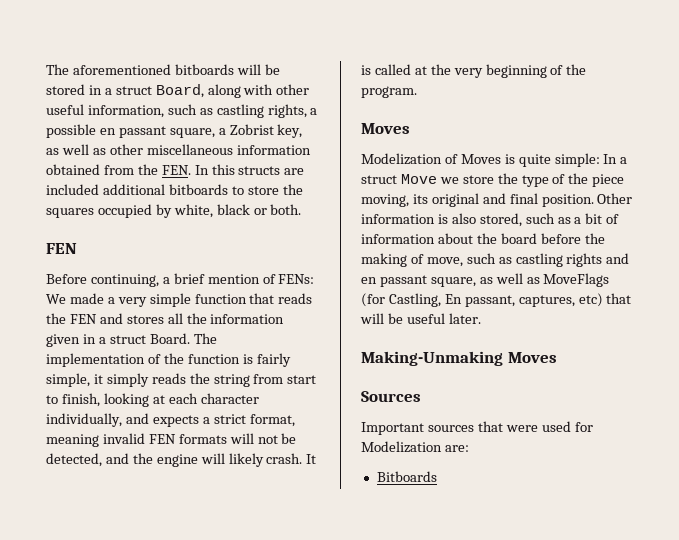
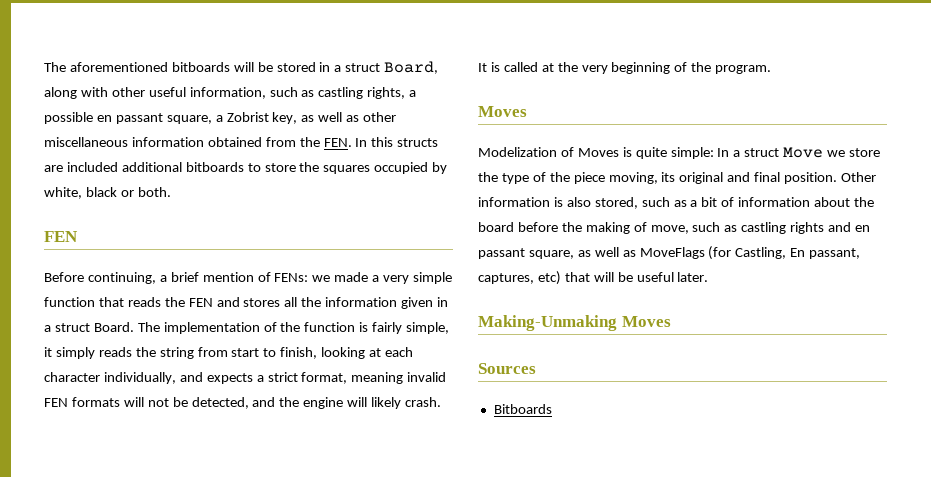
[46,294,66,304] We -> [312,275,331,282] we
[361,421,593,435] [361,441,469,453] // Important sources that were used for Modelization are: -> (536, 368) none

